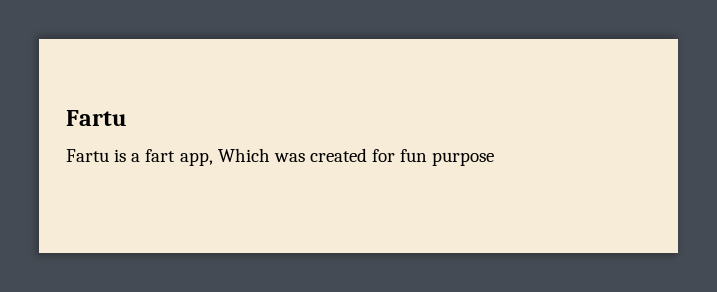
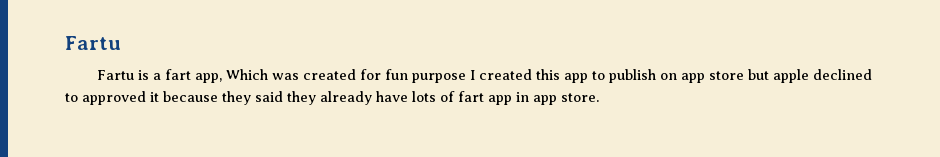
(495, 159) none -> [470,69,873,83] [65,91,599,105] I created this app to publish on app store but apple declined to approved it because they said they already have lots of fart app in app store.

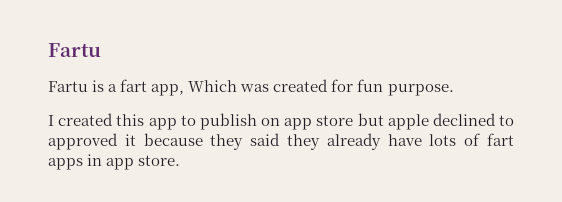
[412,73,467,83] purpose -> [387,84,454,96] purpose. //
[488,95,512,105] app -> [48,158,83,170] apps

